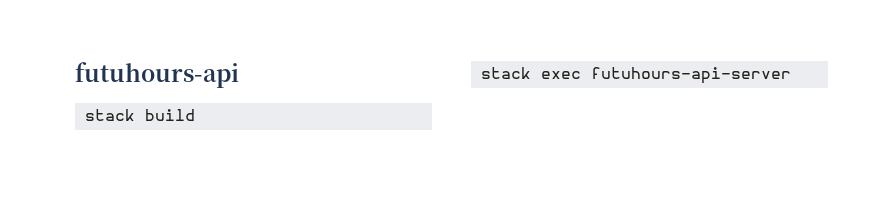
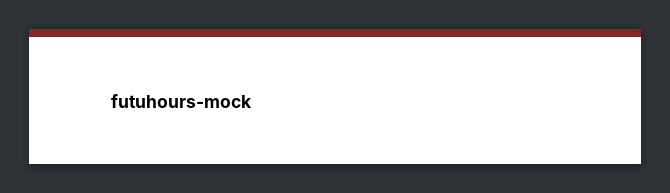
[75,62,239,88] [84,109,195,121] [480,67,791,84] futuhours-api // stack build // stack exec futuhours-api-server -> [111,94,252,108] futuhours-mock

